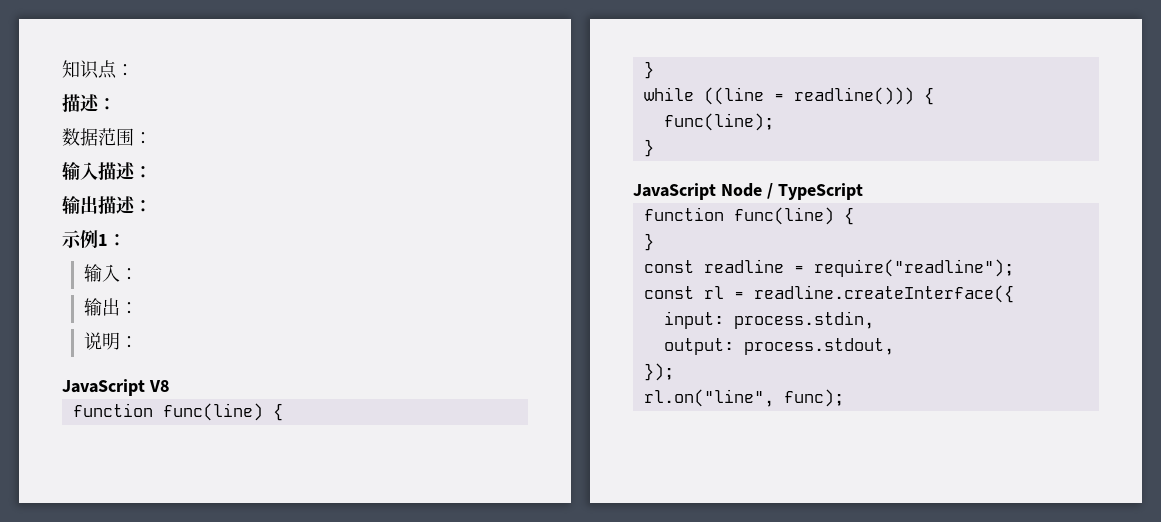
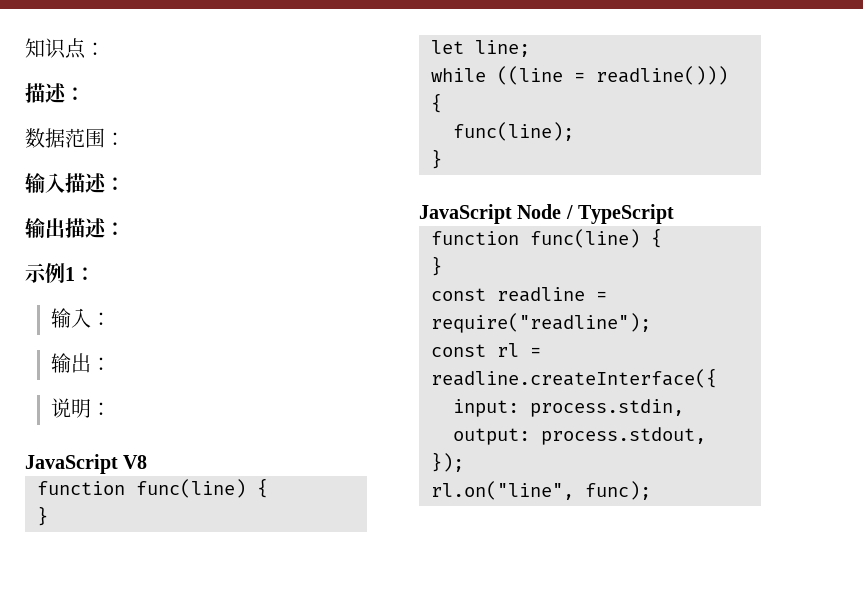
(654, 70) none -> [431,40,530,57] // let line;

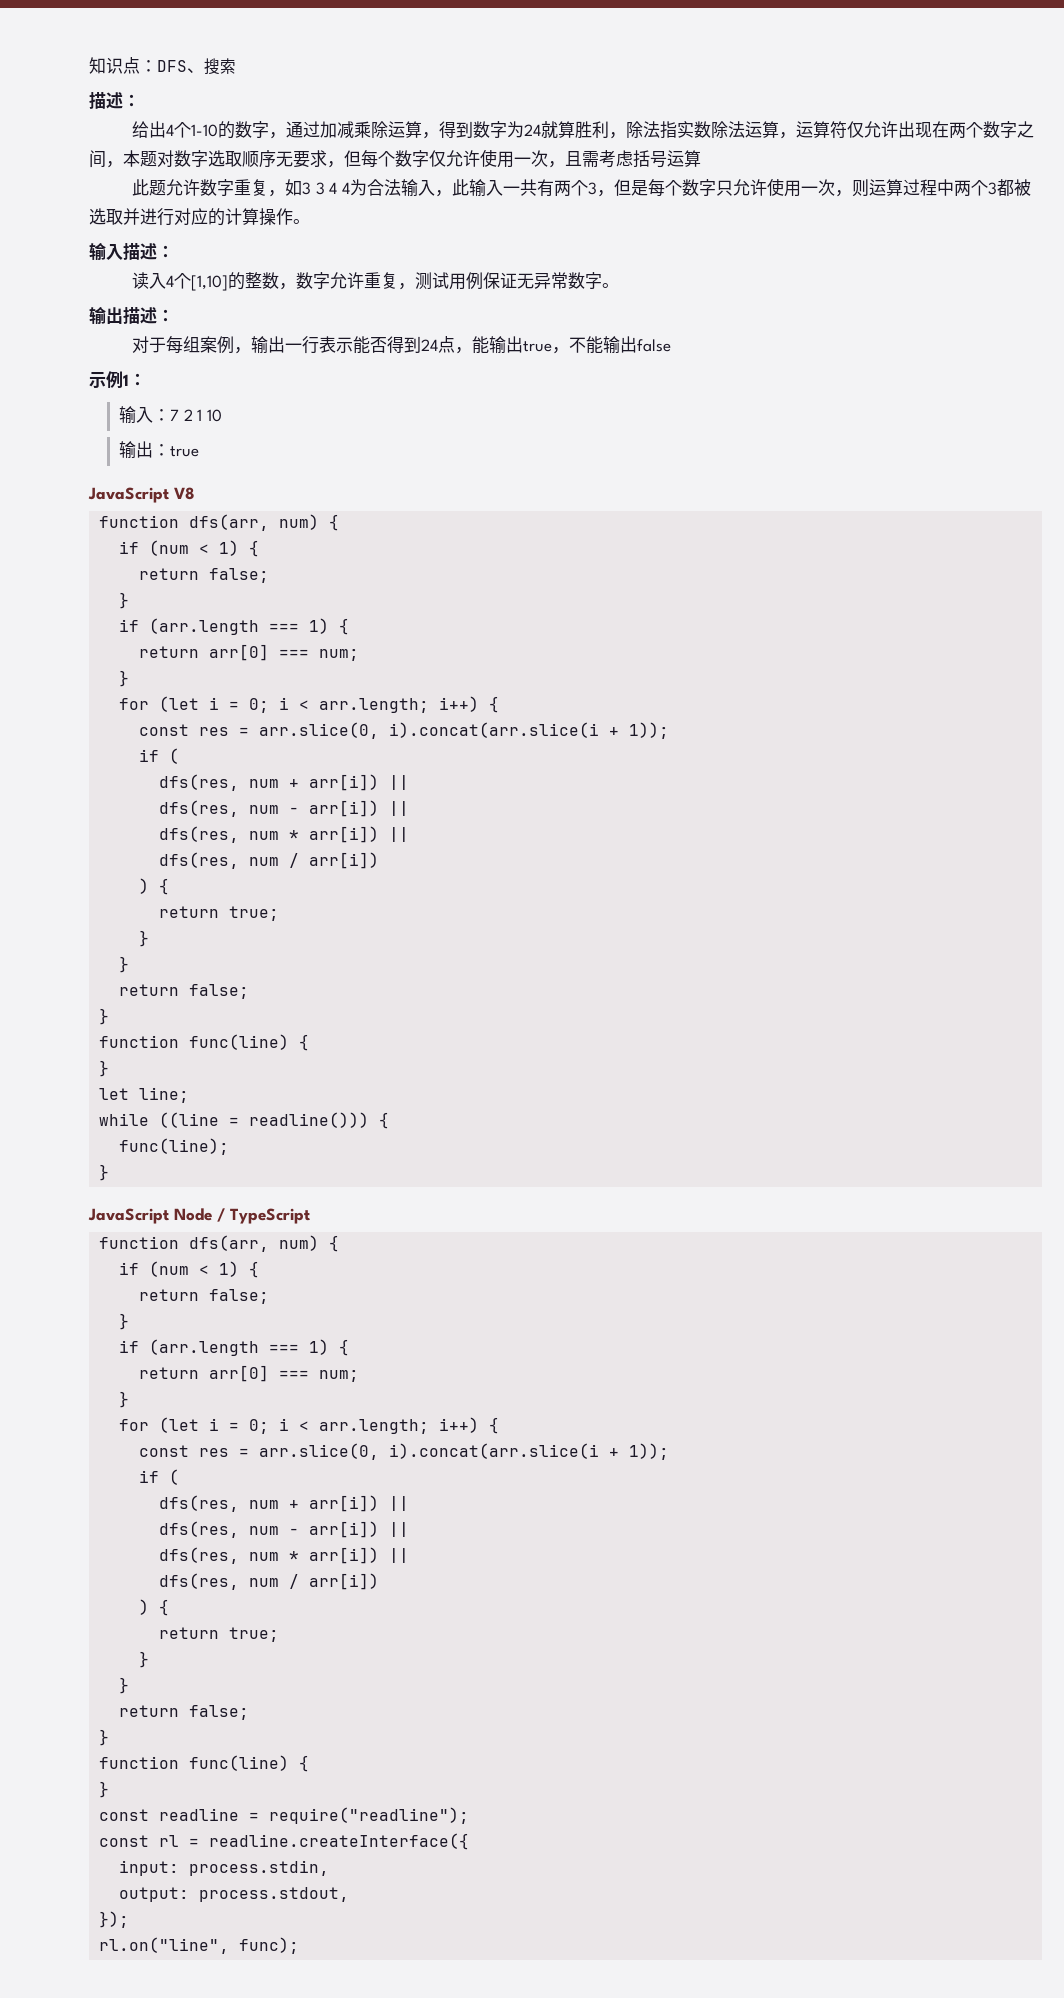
[25,83,85,103] [25,128,125,148] [25,172,125,193] [25,217,125,238] // 描述： // 数据范围： // 输入描述： // 输出描述： -> [157,58,236,75] [89,92,140,109] [132,121,1035,139] [89,149,701,168] [132,178,1031,197] [89,208,310,226] [89,242,174,260] [132,272,620,291] [89,306,174,324] [132,336,672,354] DFS、搜索 // 描述： // 给出4个1-10的数字，通过加减乘除运算，得到数字为24就算胜利，除法指实数除法运算，运算符仅允许出现在两个数字之间，本题对数字选取顺序无要求，但每个数字仅允许使用一次，且需考虑括号运算 // 此题允许数字重复，如3 3 4 4为合法输入，此输入一共有两个3，但是每个数字只允许使用一次，则运算过程中两个3都被选取并进行对应的计算操作。 // 输入描述： // 读入4个[1,10]的整数，数字允许重复，测试用例保证无异常数字。 // 输出描述： // 对于每组案例，输出一行表示能否得到24点，能输出true，不能输出false
(111, 319) none -> [170,409,222,422] 7 2 1 10
[50,398,111,418] // 说明： -> [170,446,200,457] true
(148, 462) none -> [99,514,340,531] [119,540,260,557] [139,568,270,583] [119,592,130,609] [119,618,350,635] [139,644,360,661] [119,670,130,687] [119,696,500,713] [139,722,670,739] [139,748,180,764] [159,774,410,791] [159,800,410,817] [159,826,410,843] [159,852,380,869] [139,878,170,895] [159,906,280,921] [139,930,150,947] [119,956,130,973] [119,984,250,999] [99,1008,110,1025] // function dfs(arr, num) { // if (num < 1) { // return false; // } // if (arr.length === 1) { // return arr[0] === num; // } // for (let i = 0; i < arr.length; i++) { // const res = arr.slice(0, i).concat(arr.slice(i + 1)); // if ( // dfs(res, num + arr[i]) || // dfs(res, num - arr[i]) || // dfs(res, num * arr[i]) || // dfs(res, num / arr[i]) // ) { // return true; // } // } // return false; // }
(675, 214) none -> [99,1235,340,1252] [119,1261,260,1278] [139,1289,270,1304] [119,1313,130,1330] [119,1339,350,1356] [139,1365,360,1382] [119,1391,130,1408] [119,1417,500,1434] [139,1443,670,1460] [139,1469,180,1485] [159,1495,410,1512] [159,1521,410,1538] [159,1547,410,1564] [159,1573,380,1590] [139,1599,170,1616] [159,1627,280,1642] [139,1651,150,1668] [119,1677,130,1694] [119,1705,250,1720] [99,1729,110,1746] // function dfs(arr, num) { // if (num < 1) { // return false; // } // if (arr.length === 1) { // return arr[0] === num; // } // for (let i = 0; i < arr.length; i++) { // const res = arr.slice(0, i).concat(arr.slice(i + 1)); // if ( // dfs(res, num + arr[i]) || // dfs(res, num - arr[i]) || // dfs(res, num * arr[i]) || // dfs(res, num / arr[i]) // ) { // return true; // } // } // return false; // }

